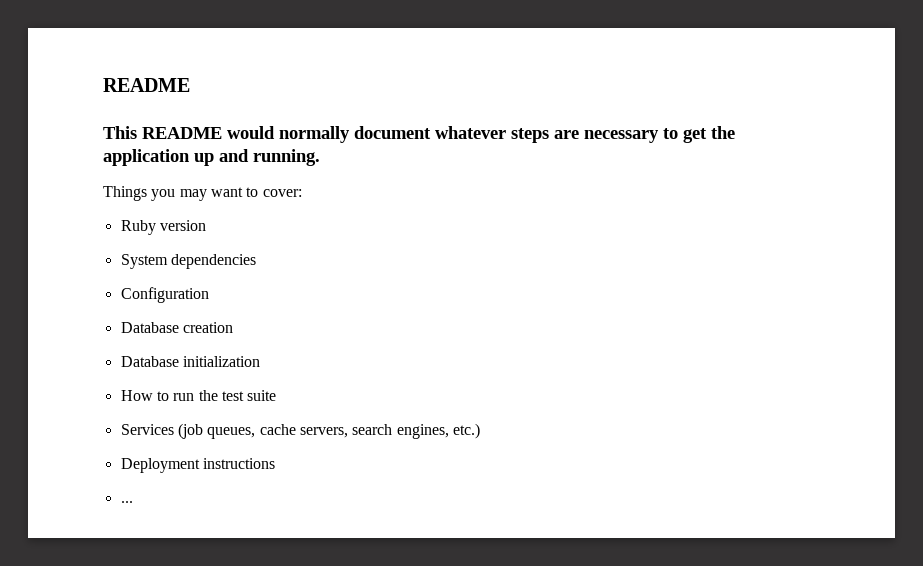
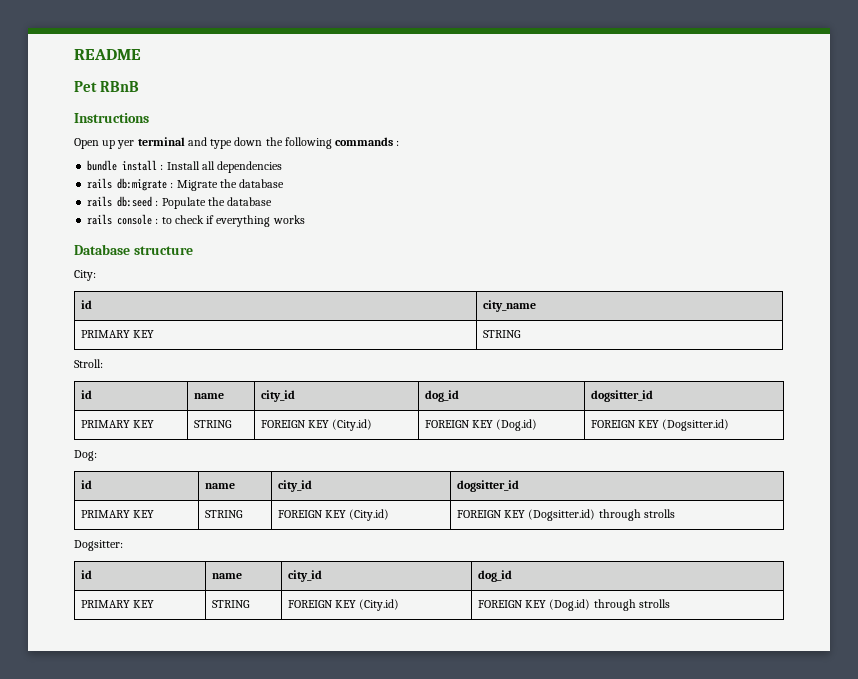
[103,126,735,143] [103,149,320,166] [103,186,302,201] [120,220,206,235] [120,254,256,269] [120,287,209,303] [120,322,233,333] [120,356,260,367] [120,390,277,401] [120,423,480,439] [120,458,275,473] [120,501,133,503] This README would normally document whatever steps are necessary to get the application up and running. // Things you may want to cover: // Ruby version // System dependencies // Configuration // Database creation // Database initialization // How to run the test suite // Services (job queues, cache servers, search engines, etc.) // Deployment instructions // ... -> [74,81,140,92] [74,113,149,123] [74,137,400,149] [87,160,283,173] [87,178,285,191] [87,196,273,209] [87,214,305,227] [74,244,193,255] [74,270,96,281] [80,300,92,309] [482,300,536,312] [80,330,155,338] [482,330,521,338] [74,359,103,368] [80,390,92,399] [193,393,224,399] [260,390,295,402] [424,390,459,402] [590,390,653,402] [80,420,155,428] [193,420,232,428] [260,419,373,431] [424,419,538,431] [590,419,730,431] [74,450,97,461] [80,480,92,489] [204,483,235,489] [277,480,312,492] [456,480,519,492] [80,510,155,518] [204,510,243,518] [277,509,390,521] [456,509,675,521] [74,540,123,551] [80,570,92,579] [211,573,242,579] [287,570,322,582] [477,570,512,582] [80,600,155,608] [211,600,250,608] [287,599,400,611] [477,599,670,611] Pet RBnB // Instructions // Open up yer terminal and type down the following commands : // bundle install : Install all dependencies // rails db:migrate : Migrate the database // rails db:seed : Populate the database // rails console : to check if everything works // Database structure // City: // id | city_name // PRIMARY KEY | STRING // Stroll: // id | name | city_id | dog_id | dogsitter_id // PRIMARY KEY | STRING | FOREIGN KEY (City.id) | FOREIGN KEY (Dog.id) | FOREIGN KEY (Dogsitter.id) // Dog: // id | name | city_id | dogsitter_id // PRIMARY KEY | STRING | FOREIGN KEY (City.id) | FOREIGN KEY (Dogsitter.id) through strolls // Dogsitter: // id | name | city_id | dog_id // PRIMARY KEY | STRING | FOREIGN KEY (City.id) | FOREIGN KEY (Dog.id) through strolls

